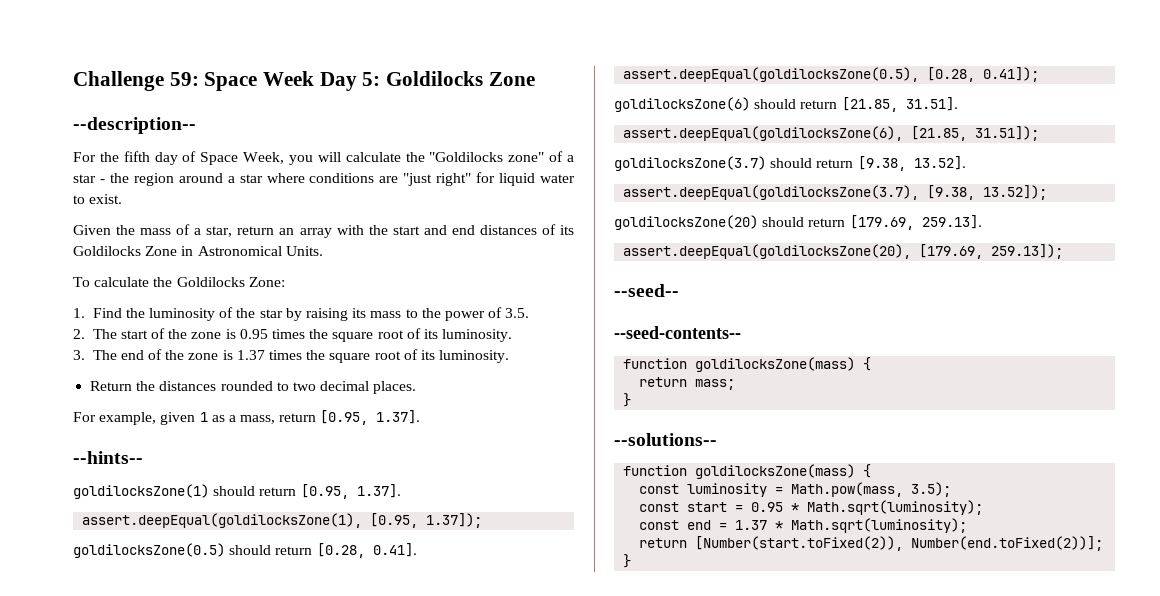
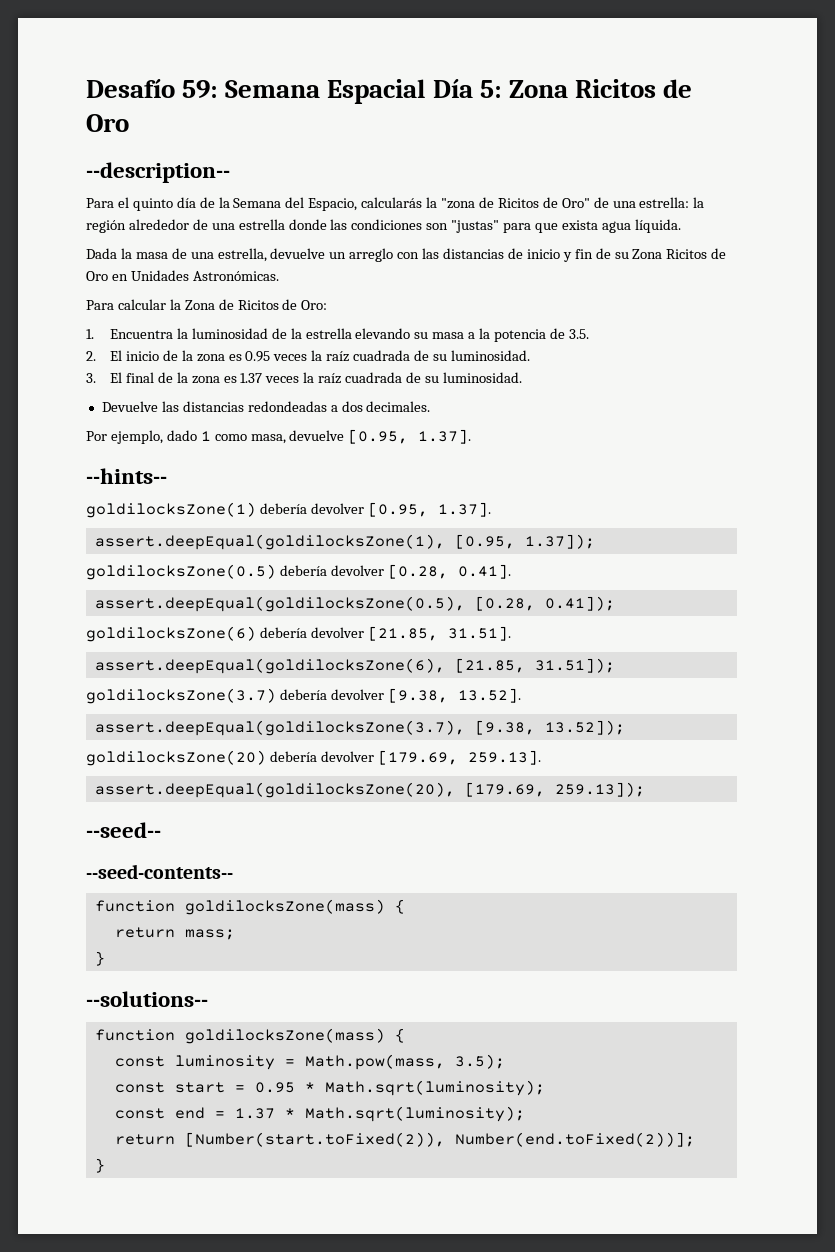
[73,71,535,91] [73,117,196,134] [73,151,574,165] [73,172,575,186] [73,194,123,204] [73,224,574,238] [73,246,323,256] [73,277,285,287] [73,307,530,321] [73,328,513,342] [73,349,510,363] [90,381,417,394] [73,412,317,425] Challenge 59: Space Week Day 5: Goldilocks Zone // --description-- // For the fifth day of Space Week, you will calculate the "Goldilocks zone" of a star - the region around a star where conditions are "just right" for liquid water to exist. // Given the mass of a star, return an array with the start and end distances of its Goldilocks Zone in Astronomical Units. // To calculate the Goldilocks Zone: // 1. Find the luminosity of the star by raising its mass to the power of 3.5. // 2. The start of the zone is 0.95 times the square root of its luminosity. // 3. The end of the zone is 1.37 times the square root of its luminosity. // Return the distances rounded to two decimal places. // For example, given 1 as a mass, return -> [86,79,693,104] [86,114,129,132] [86,162,230,183] [86,197,705,211] [86,219,681,233] [86,248,727,262] [86,270,279,281] [86,299,328,310] [86,328,589,342] [86,350,530,362] [86,372,522,384] [101,401,431,412] [86,430,345,444] Desafío 59: Semana Espacial Día 5: Zona Ricitos de Oro // --description-- // Para el quinto día de la Semana del Espacio, calcularás la "zona de Ricitos de Oro" de una estrella: la región alrededor de una estrella donde las condiciones son "justas" para que exista agua líquida. // Dada la masa de una estrella, devuelve un arreglo con las distancias de inicio y fin de su Zona Ricitos de Oro en Unidades Astronómicas. // Para calcular la Zona de Ricitos de Oro: // 1. Encuentra la luminosidad de la estrella elevando su masa a la potencia de 3.5. // 2. El inicio de la zona es 0.95 veces la raíz cuadrada de su luminosidad. // 3. El final de la zona es 1.37 veces la raíz cuadrada de su luminosidad. // Devuelve las distancias redondeadas a dos decimales. // Por ejemplo, dado 1 como masa, devuelve
[213,486,297,496] should return -> [259,503,364,514] debería devolver
[229,545,313,555] should return -> [279,565,384,576] debería devolver
[754,99,838,109] should return -> [259,627,364,638] debería devolver
[770,158,854,168] should return -> [279,689,384,700] debería devolver
[762,217,846,227] should return -> [269,751,374,762] debería devolver

